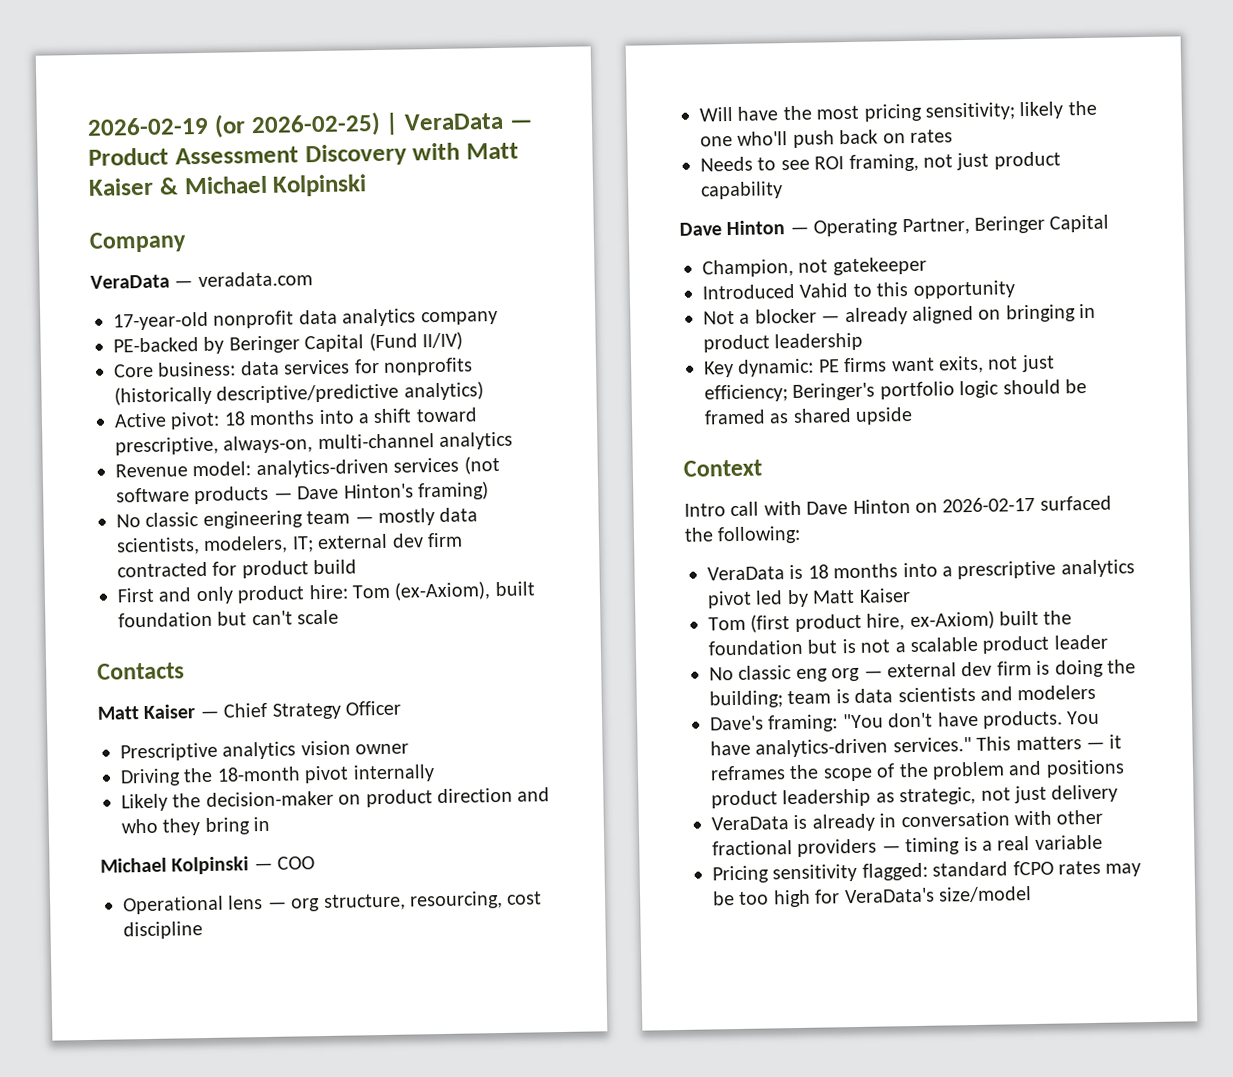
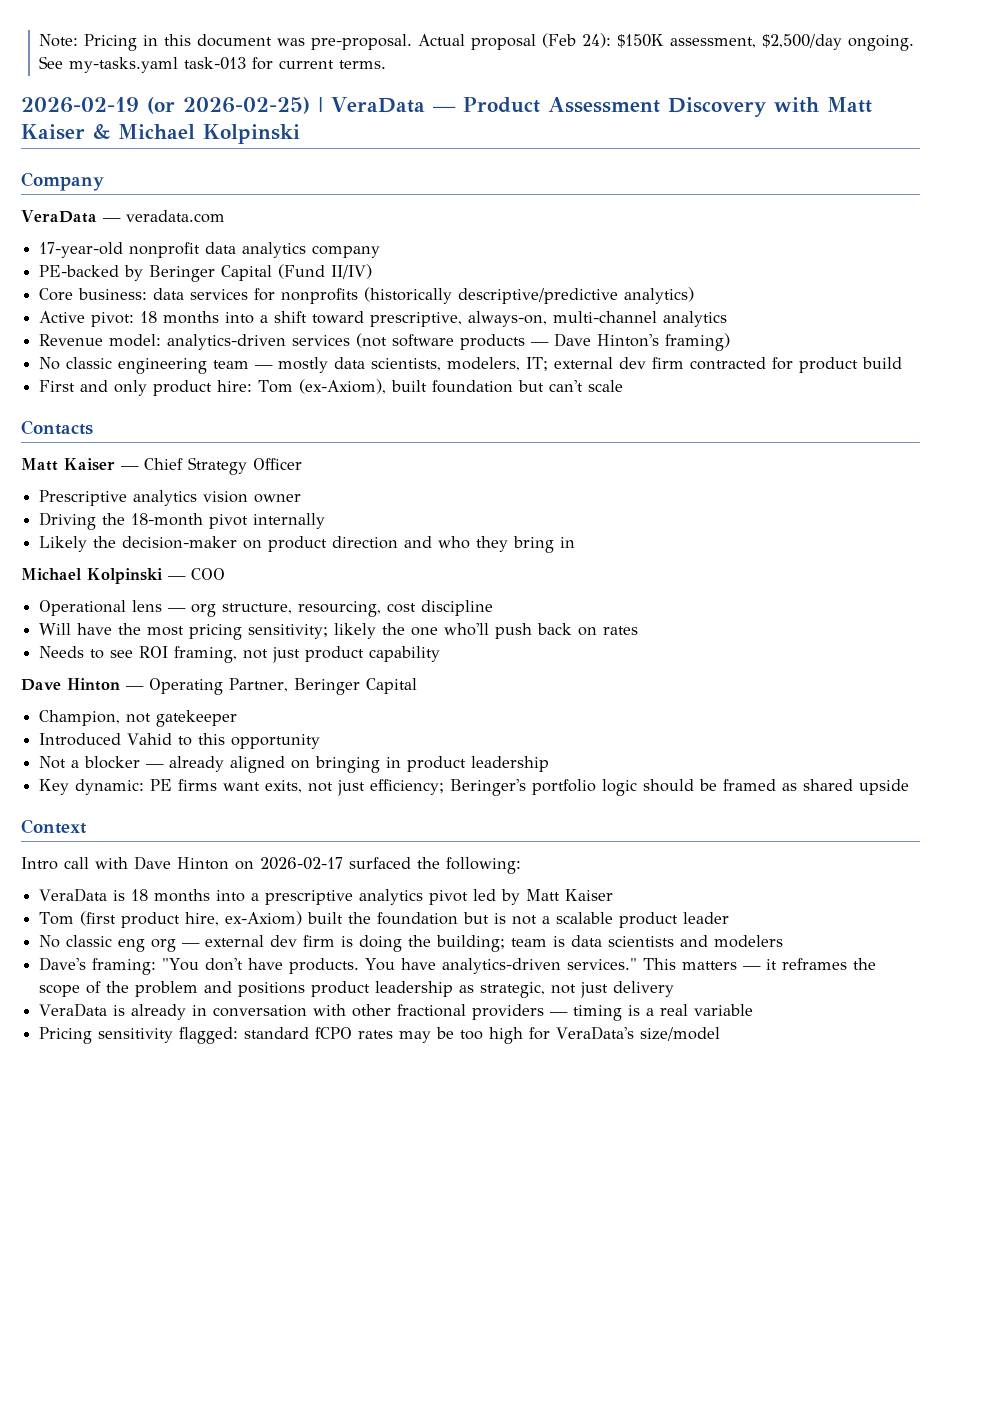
(87, 126) none -> [39,33,915,51] [39,56,387,73] Note: Pricing in this document was pre-proposal. Actual proposal (Feb 24): $150K assessment, $2,500/day ongoing. See my-tasks.yaml task-013 for current terms. //

